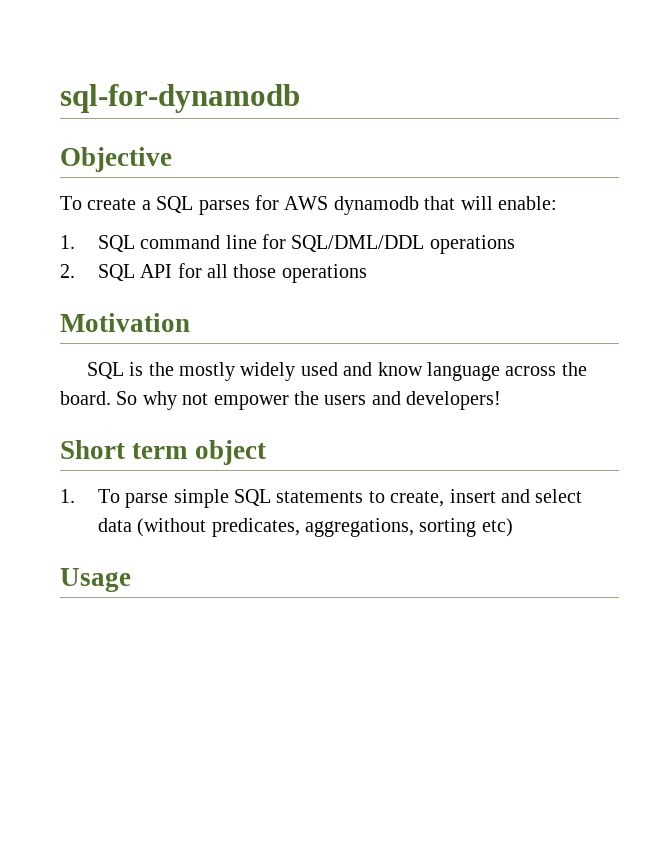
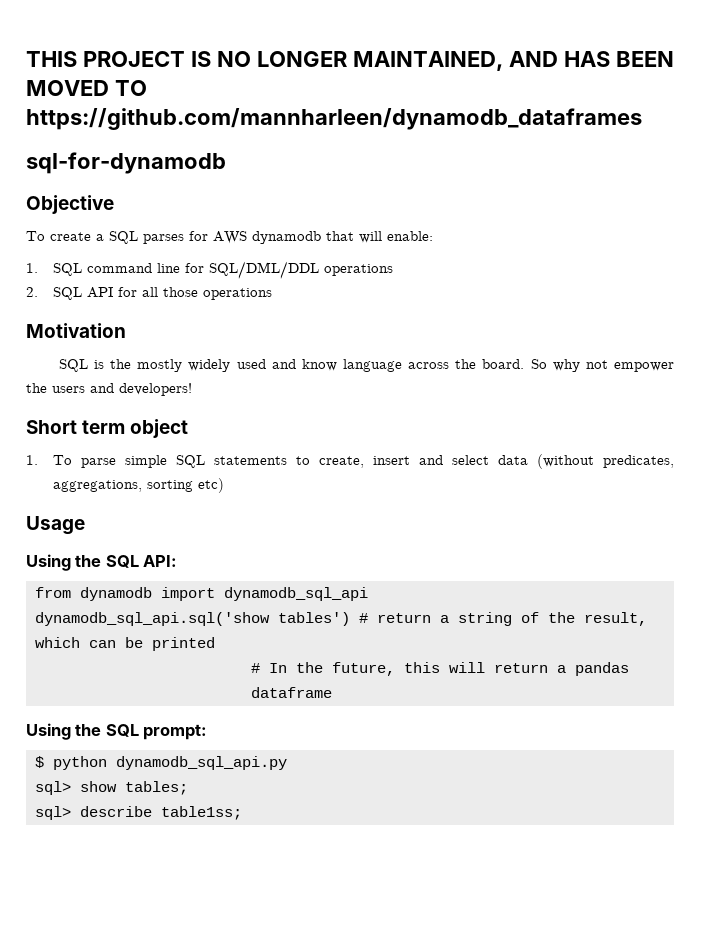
(60, 98) none -> [26,51,674,71] [26,80,147,96] [26,108,642,130] THIS PROJECT IS NO LONGER MAINTAINED, AND HAS BEEN MOVED TO https://github.com/mannharleen/dynamodb_dataframes //
(131, 580) none -> [26,554,178,571] [35,587,368,601] [35,612,647,626] [35,637,215,651] [251,662,629,676] [251,687,332,698] [26,723,208,740] [35,756,287,770] [35,781,188,795] [35,806,242,820] // Using the SQL API: // from dynamodb import dynamodb_sql_api // dynamodb_sql_api.sql('show tables') # return a string of the result, which can be printed // # In the future, this will return a pandas dataframe // Using the SQL prompt: // $ python dynamodb_sql_api.py // sql> show tables; // sql> describe table1ss;

